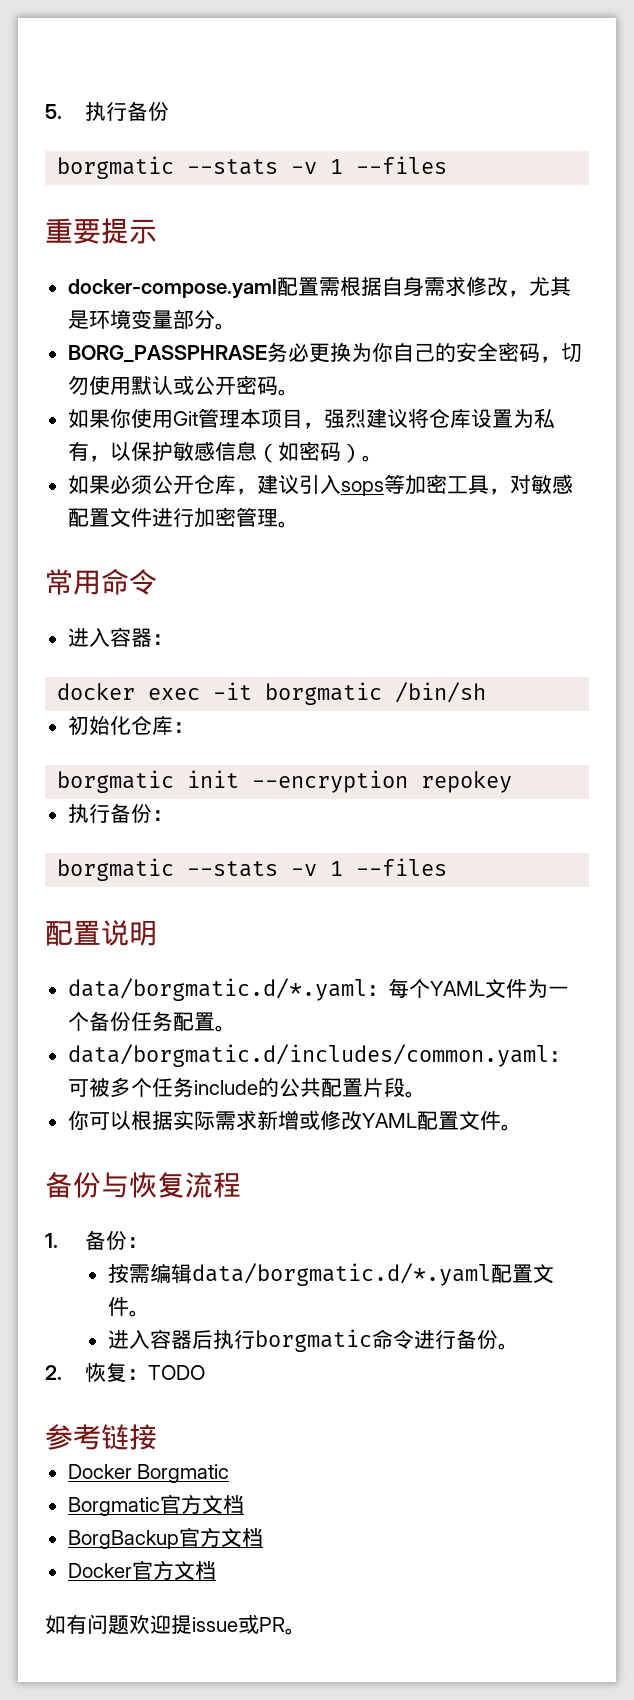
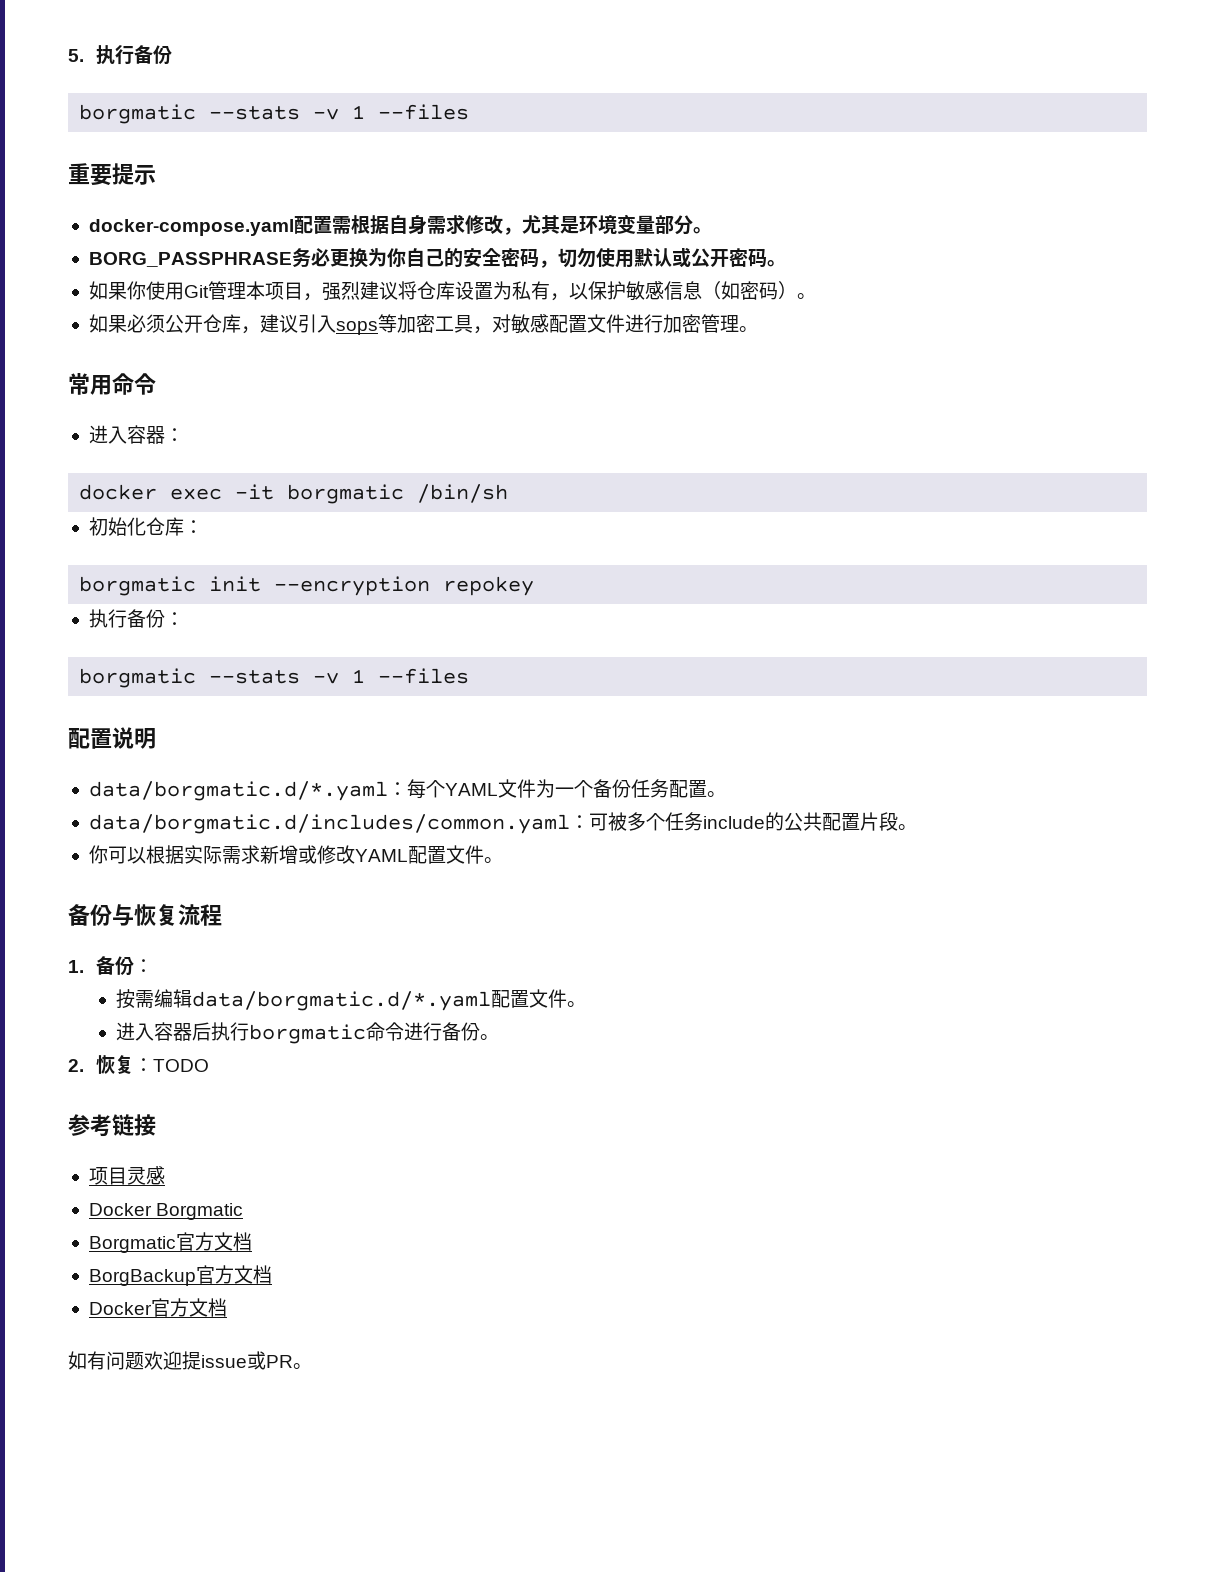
(157, 1437) none -> [88,1166,165,1185] // 项目灵感

